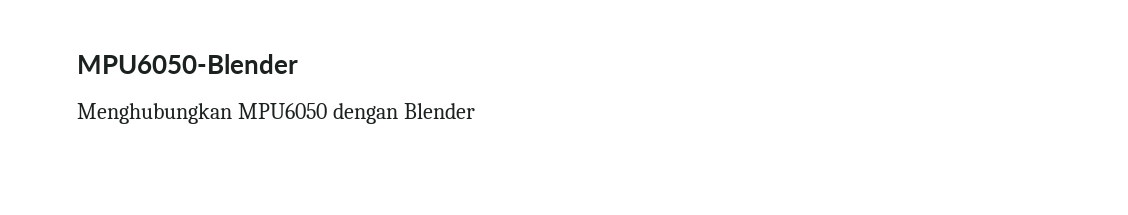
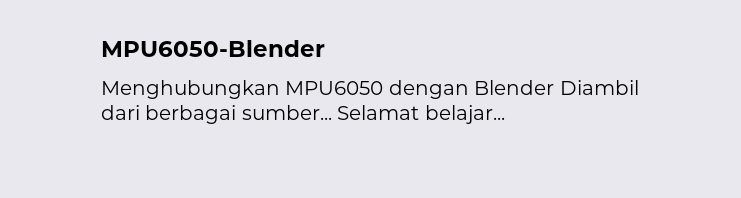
(475, 111) none -> [559,80,639,95] [101,105,505,124] Diambil dari berbagai sumber... Selamat belajar...

